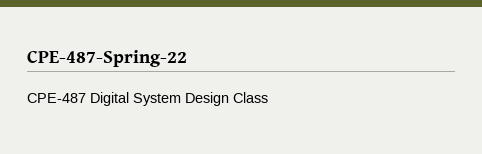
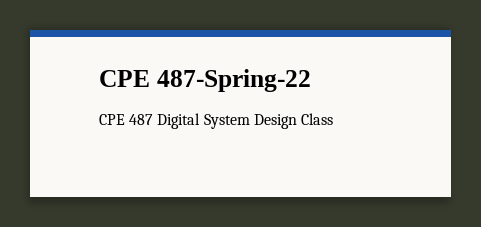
[27,50,187,67] [27,93,86,103] CPE-487-Spring-22 // CPE-487 -> [99,69,311,92] [99,114,154,125] CPE 487-Spring-22 // CPE 487

